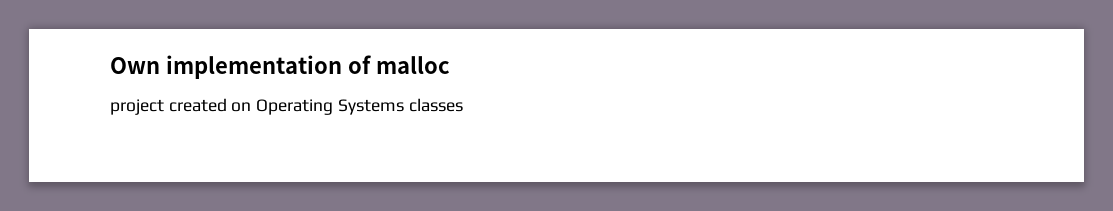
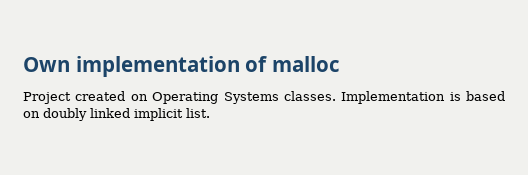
[110,99,164,115] project -> [23,92,71,104] Project
[408,98,463,112] classes -> [283,91,505,104] [23,108,210,121] classes. Implementation is based on doubly linked implicit list.

